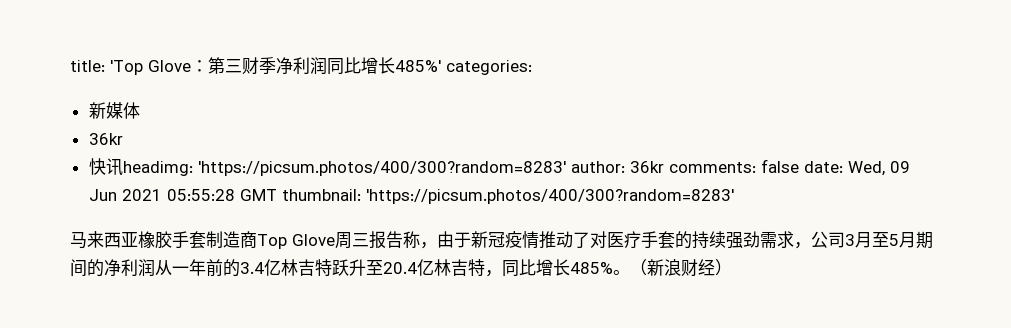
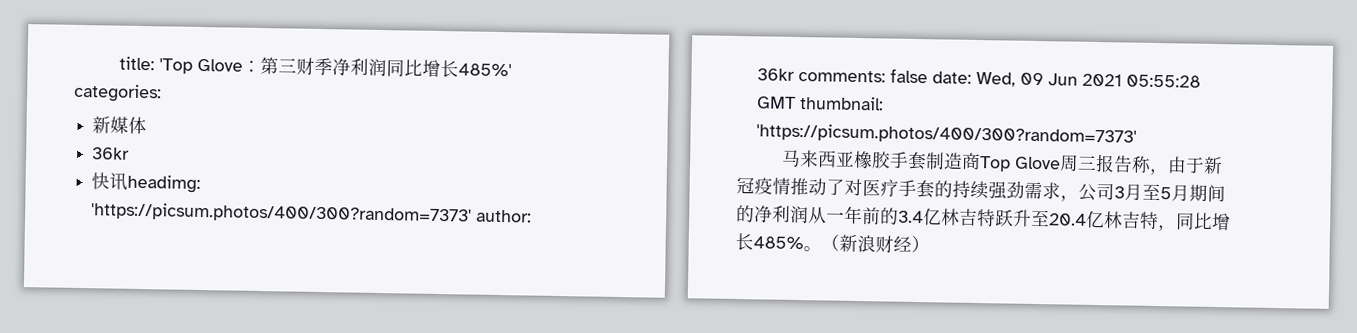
[197,161,566,176] 'https://picsum.photos/400/300?random=8283' -> [91,202,473,225] 'https://picsum.photos/400/300?random=7373'
[365,189,734,204] 'https://picsum.photos/400/300?random=8283' -> [756,123,1138,146] 'https://picsum.photos/400/300?random=7373'

